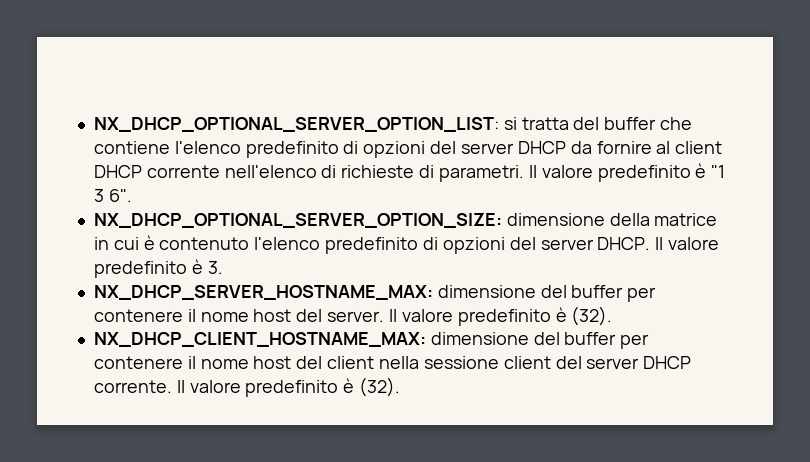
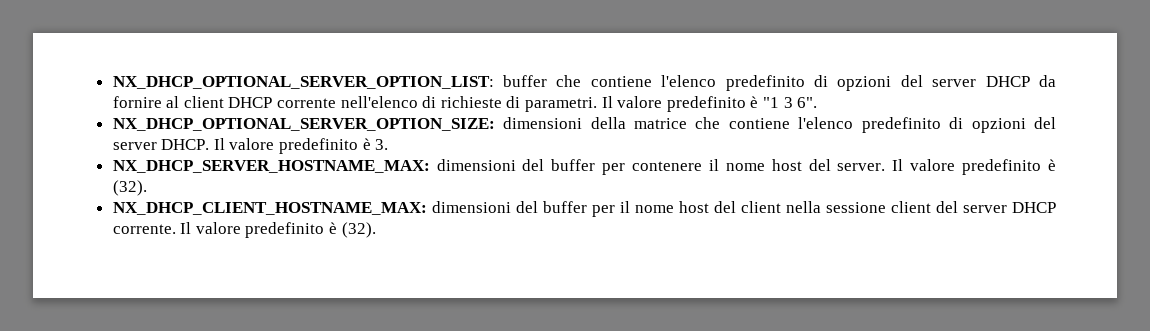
[503,117,600,130] si tratta del -> (494, 82) none
[506,213,605,226] dimensione -> [503,117,583,129] dimensioni
[93,235,250,250] in cui è contenuto -> [695,117,790,129] che contiene
[437,285,536,298] dimensione -> [436,159,516,171] dimensioni
[430,332,650,349] [93,356,183,369] dimensione del buffer per contenere -> [431,201,615,217] dimensioni del buffer per

